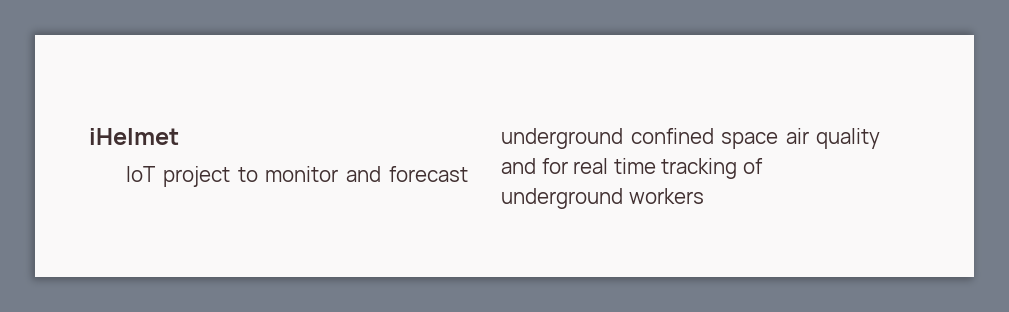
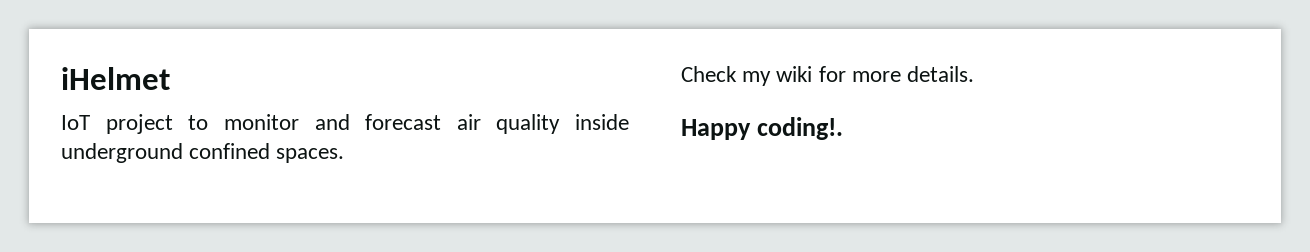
[501,128,880,149] [501,158,763,179] [501,188,704,209] underground confined space air quality and for real time tracking of underground workers -> [456,114,629,134] [61,143,345,163] [681,66,975,86] [681,117,844,140] air quality inside underground confined spaces. // Check my wiki for more details. // Happy coding!.

